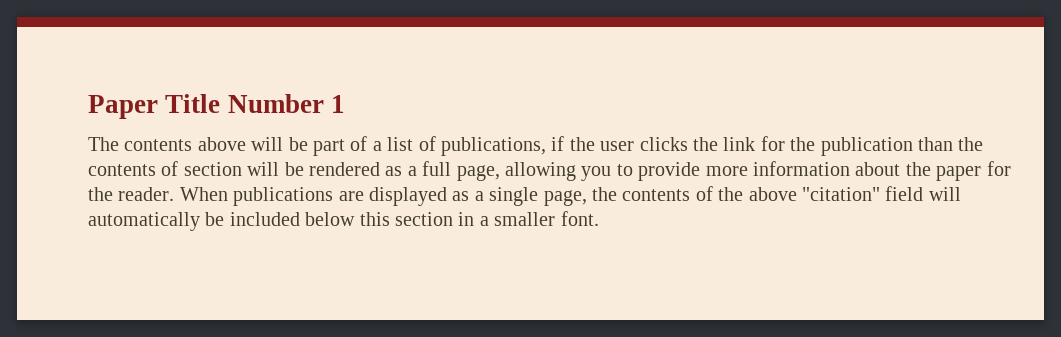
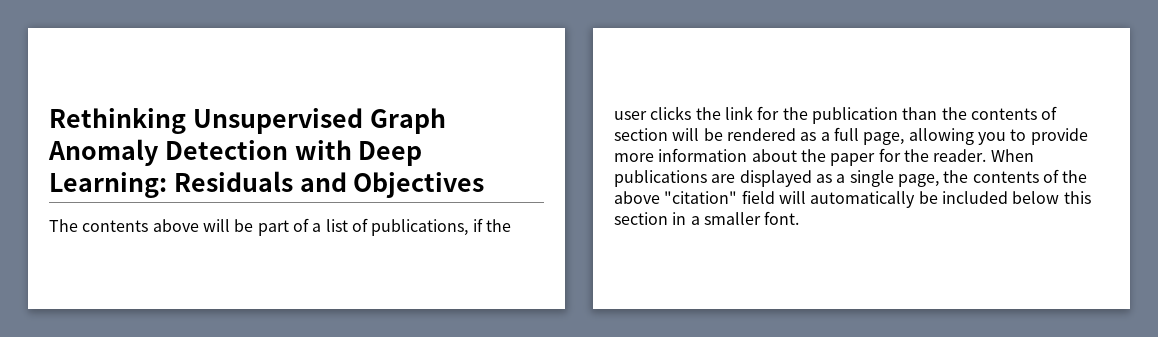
[88,94,345,119] Paper Title Number 1 -> [49,108,446,134] [48,139,423,166] [49,171,485,198] Rethinking Unsupervised Graph Anomaly Detection with Deep Learning: Residuals and Objectives

